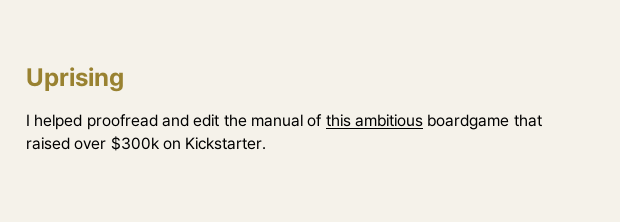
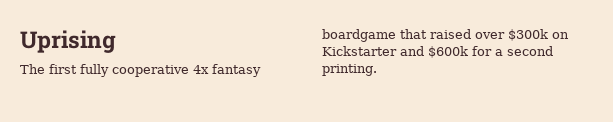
[26,114,423,130] I helped proofread and edit the manual of this ambitious -> [20,64,261,77] The first fully cooperative 4x fantasy
[185,137,267,150] Kickstarter. -> [322,46,553,58] [322,64,377,76] Kickstarter and $600k for a second printing.

